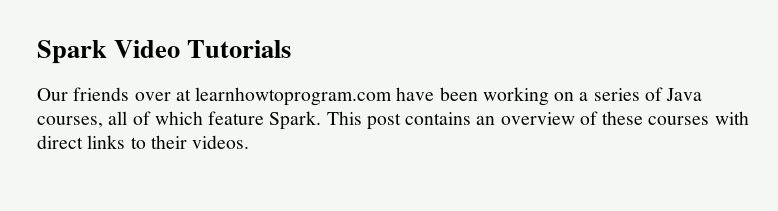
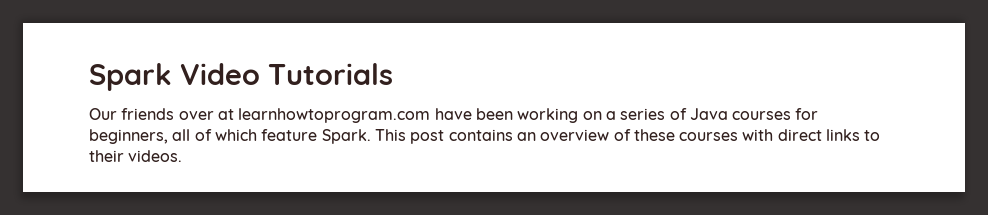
[37,116,103,128] courses, -> [732,108,819,120] [89,129,168,144] courses for beginners,

